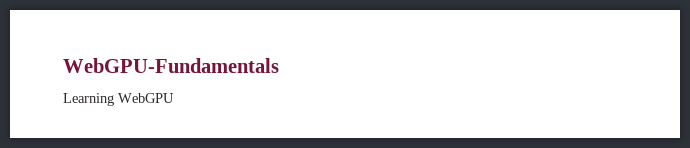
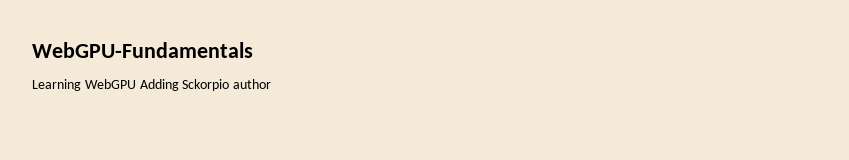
(174, 98) none -> [139,79,272,91] Adding Sckorpio author

